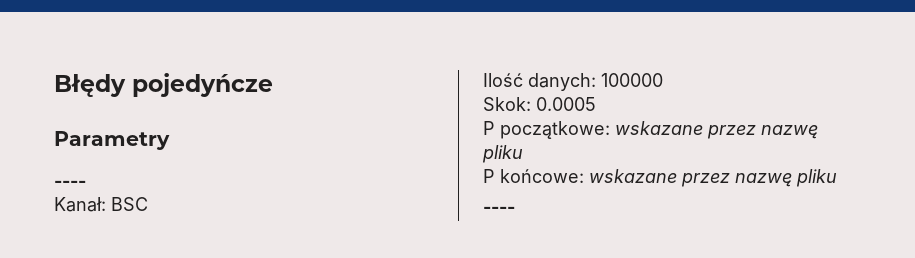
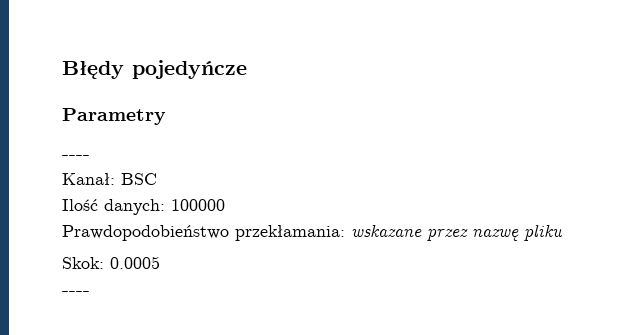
[483,97,596,111] [483,121,818,139] [482,145,523,163] [483,169,837,187] Skok: 0.0005 // P początkowe: wskazane przez nazwę pliku // P końcowe: wskazane przez nazwę pliku -> [62,224,563,241] [62,256,160,269] Prawdopodobieństwo przekłamania: wskazane przez nazwę pliku // Skok: 0.0005

